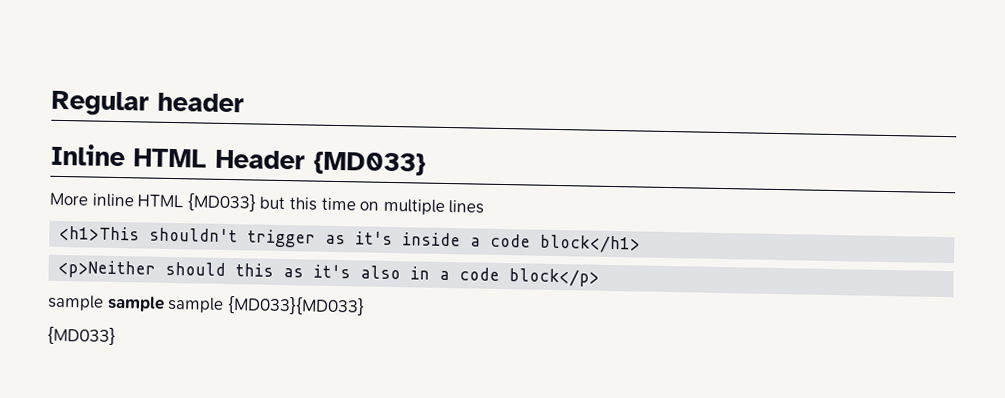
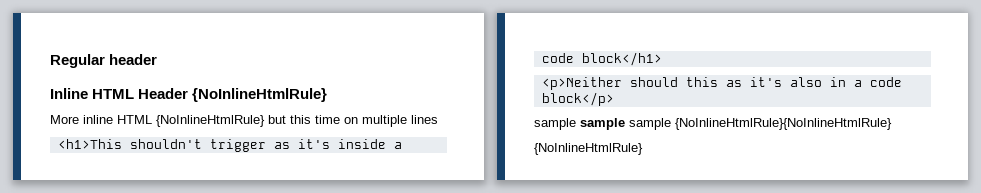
[313,151,426,176] {MD033} -> [192,88,328,102] {NoInlineHtmlRule}
[186,192,257,212] {MD033} -> [156,115,265,127] {NoInlineHtmlRule}
[226,295,365,316] [47,325,116,345] {MD033}{MD033} // {MD033} -> [675,118,892,130] [534,143,643,155] {NoInlineHtmlRule}{NoInlineHtmlRule} // {NoInlineHtmlRule}

